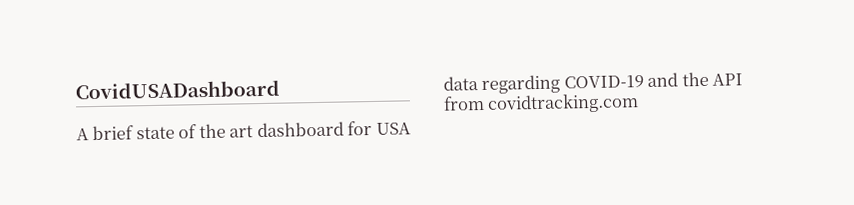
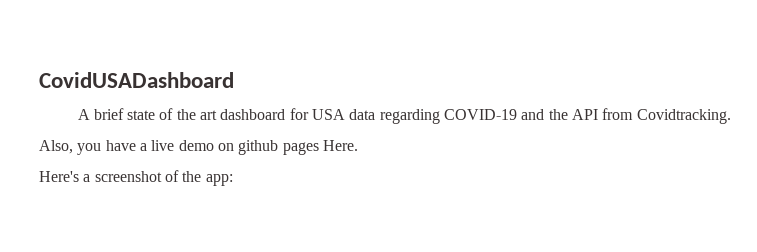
[487,93,640,114] covidtracking.com -> [636,109,731,124] [39,140,358,155] [39,170,233,186] Covidtracking. // Also, you have a live demo on github pages Here. // Here's a screenshot of the app:

